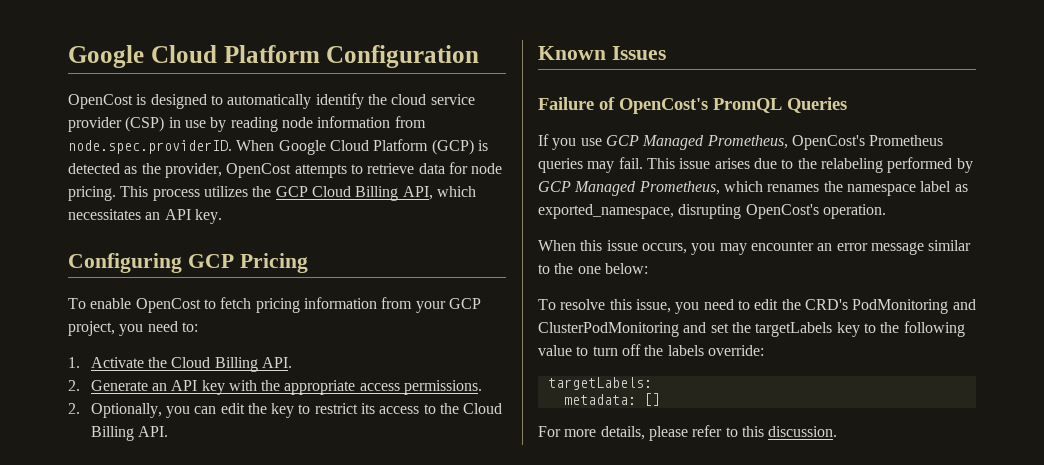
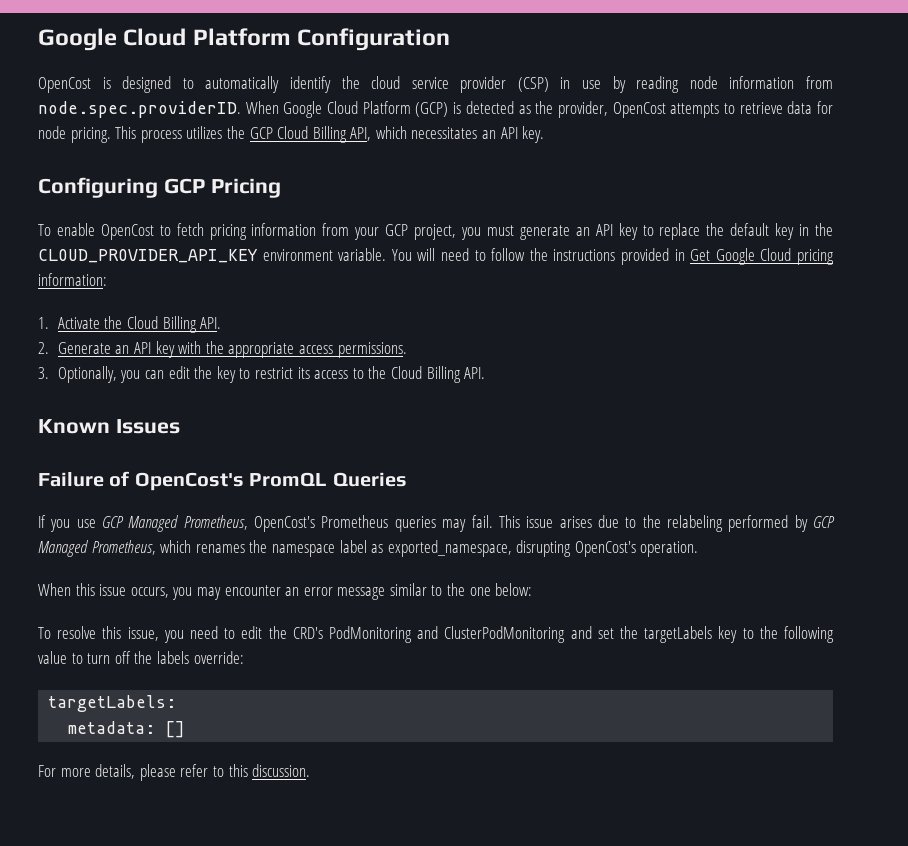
[147,321,198,332] need to: -> [486,223,834,240] [38,248,835,265] [38,273,107,286] must generate an API key to replace the default key in the CLOUD_PROVIDER_API_KEY environment variable. You will need to follow the instructions provided in Get Google Cloud pricing information:
[68,403,80,414] 2. -> [38,367,49,379] 3.

